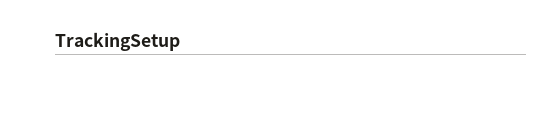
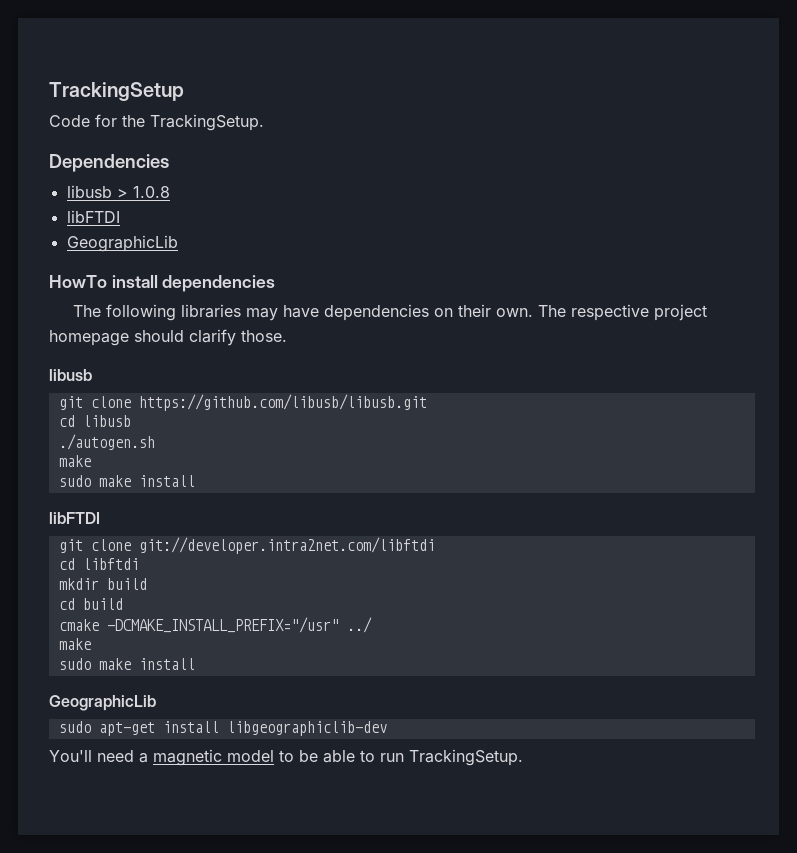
(180, 41) none -> [49,114,264,131] [49,154,169,172] [66,185,170,198] [66,210,120,223] [66,235,178,252] [49,275,276,292] [73,304,708,321] [49,329,287,346] [49,369,92,381] [58,394,427,411] [58,415,131,427] [58,434,155,450] [58,455,91,467] [58,475,195,487] [49,512,100,524] [58,537,435,554] [58,558,139,570] [58,578,147,590] [58,598,123,610] [58,617,372,633] [58,638,91,650] [58,658,195,670] [49,695,156,711] [58,721,387,736] [49,749,523,766] // Code for the TrackingSetup. // Dependencies // libusb > 1.0.8 // libFTDI // GeographicLib // HowTo install dependencies // The following libraries may have dependencies on their own. The respective project homepage should clarify those. // libusb // git clone https://github.com/libusb/libusb.git // cd libusb // ./autogen.sh // make // sudo make install // libFTDI // git clone git://developer.intra2net.com/libftdi // cd libftdi // mkdir build // cd build // cmake -DCMAKE_INSTALL_PREFIX="/usr" ../ // make // sudo make install // GeographicLib // sudo apt-get install libgeographiclib-dev // You'll need a magnetic model to be able to run TrackingSetup.

